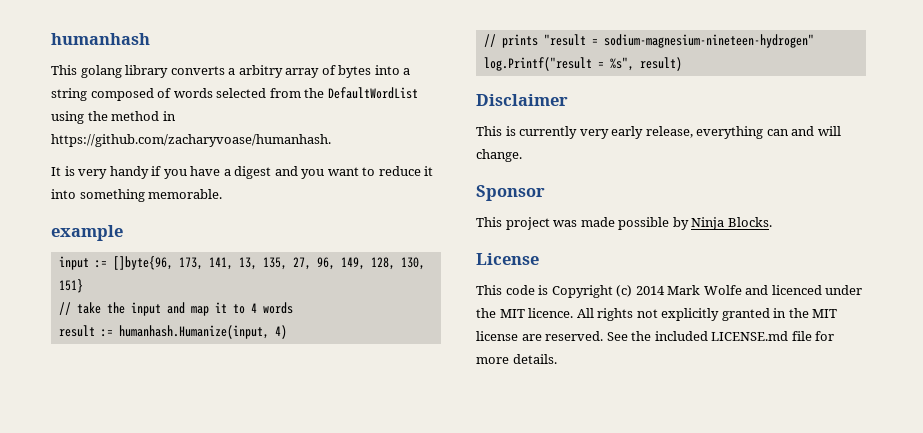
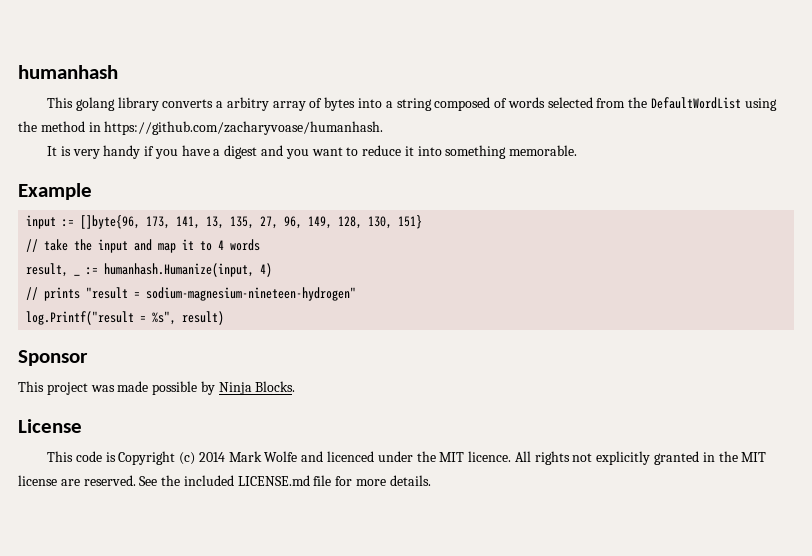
[51,225,123,241] example -> [18,183,92,200] Example
[58,325,95,337] result -> [26,263,81,277] result, _
[476,94,568,106] [476,126,841,139] [476,149,522,162] // Disclaimer // This is currently very early release, everything can and will change. -> (225, 318) none

